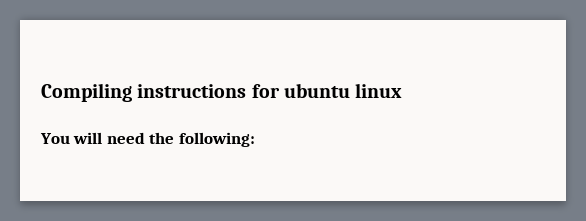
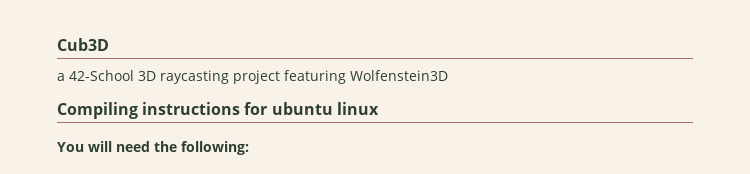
(41, 92) none -> [57,38,109,51] [57,70,448,84] Cub3D // a 42-School 3D raycasting project featuring Wolfenstein3D //

